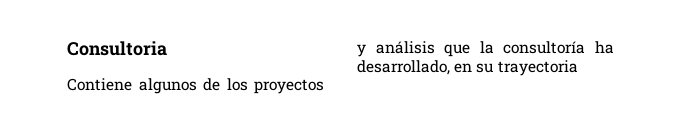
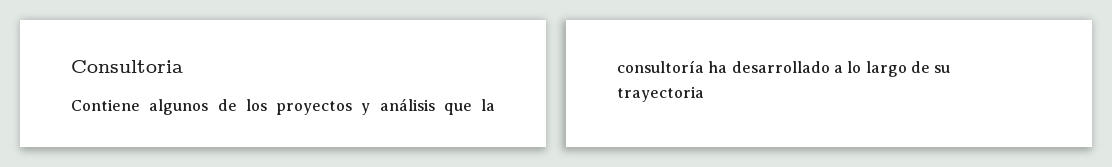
[357,60,473,75] desarrollado, en -> [731,61,930,77] desarrollado a lo largo de

